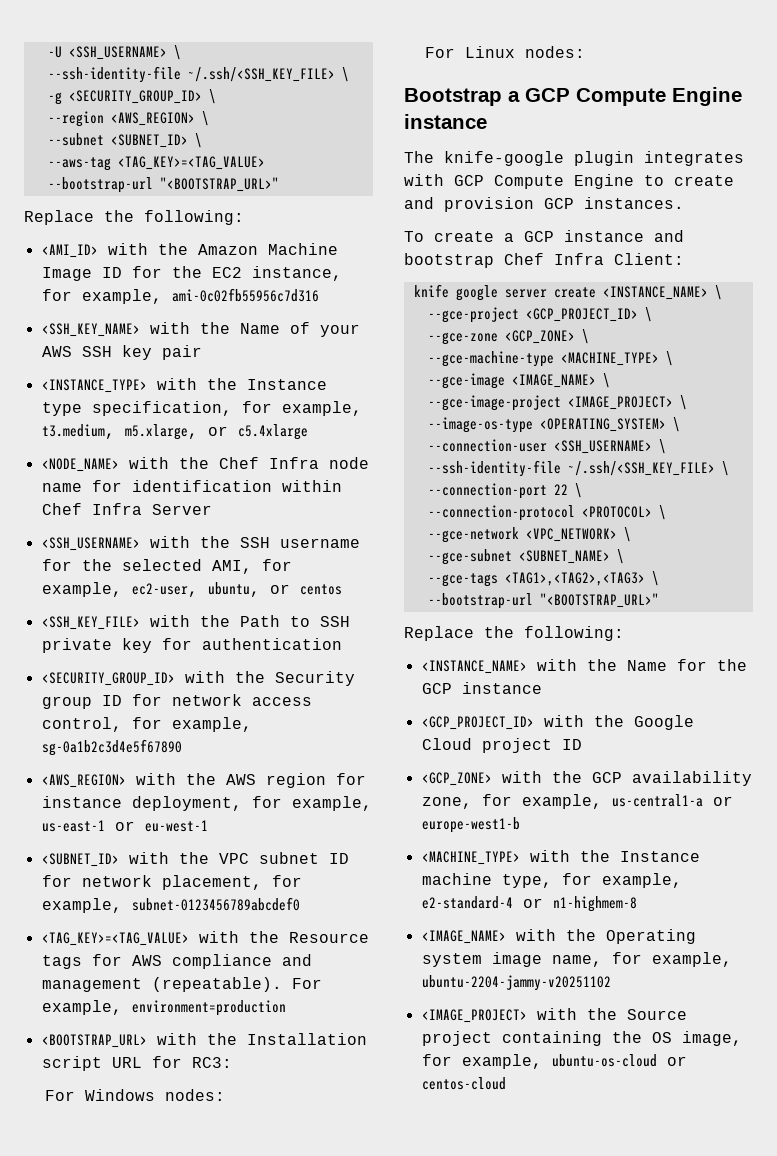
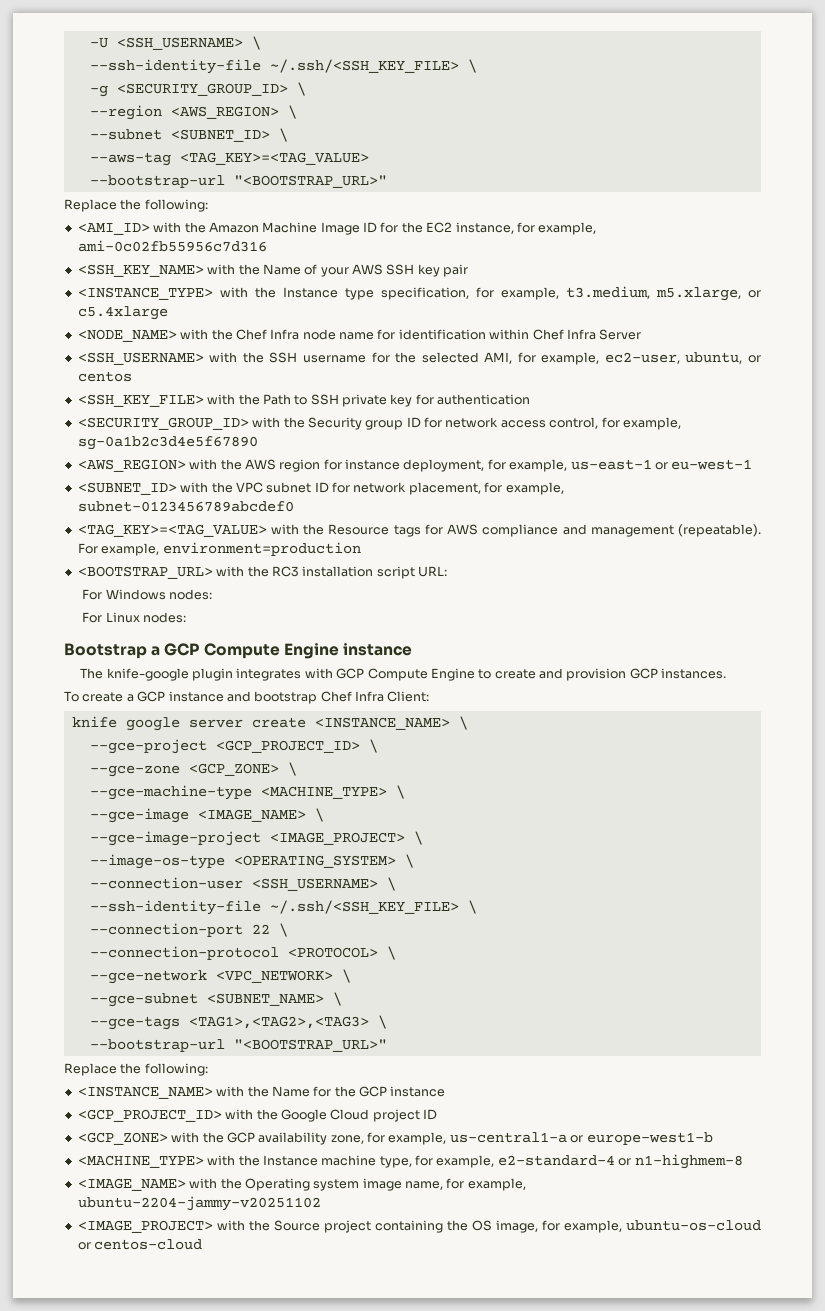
[246,1033,367,1045] [41,1056,232,1071] Installation script URL for RC3: -> [271,566,447,579] RC3 installation script URL:

